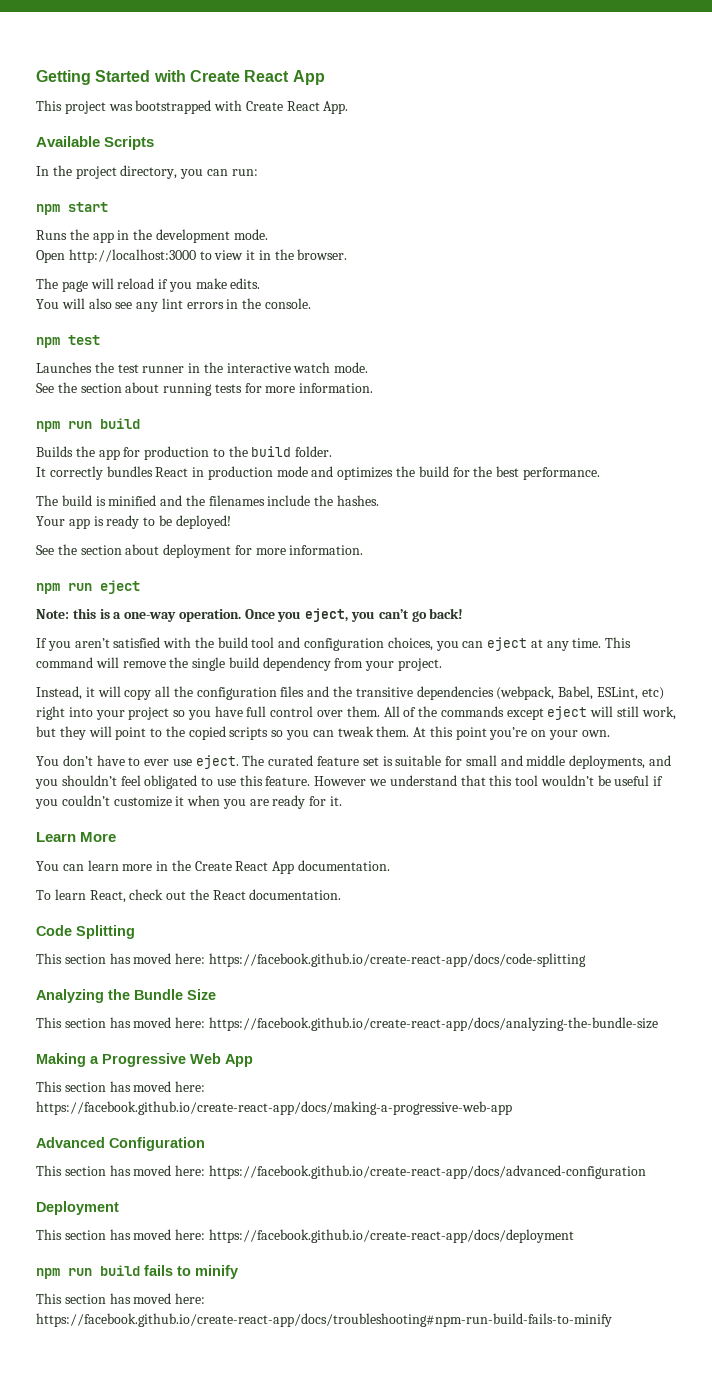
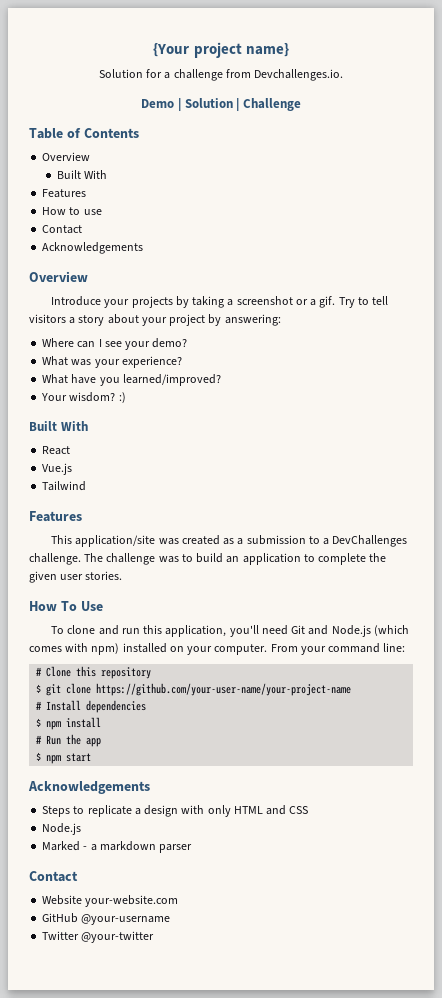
[36,70,325,85] [36,100,349,114] [36,136,155,150] [36,165,258,179] [36,202,108,215] [36,229,268,243] [36,249,348,263] [36,278,261,292] [36,298,312,312] [36,335,100,348] [36,362,369,373] [36,382,374,396] [36,418,140,432] [36,446,333,460] [36,466,600,480] [36,495,380,506] [36,515,231,529] [36,544,364,558] [36,580,140,594] [36,608,464,622] [36,637,632,651] [36,657,443,671] [36,686,664,700] [36,706,676,720] [36,726,610,740] [36,755,672,769] [35,775,664,789] [35,795,343,809] [36,832,117,842] [36,860,391,874] [36,889,342,903] [36,925,135,939] [36,953,586,967] [36,989,216,1003] [36,1017,658,1031] [36,1053,253,1067] [36,1081,206,1092] [36,1101,512,1115] [36,1137,205,1151] [36,1165,646,1179] [36,1201,119,1215] [36,1229,574,1243] [36,1265,238,1279] [36,1293,206,1304] [36,1313,612,1327] Getting Started with Create React App // This project was bootstrapped with Create React App. // Available Scripts // In the project directory, you can run: // npm start // Runs the app in the development mode. // Open http://localhost:3000 to view it in the browser. // The page will reload if you make edits. // You will also see any lint errors in the console. // npm test // Launches the test runner in the interactive watch mode. // See the section about running tests for more information. // npm run build // Builds the app for production to the build folder. // It correctly bundles React in production mode and optimizes the build for the best performance. // The build is minified and the filenames include the hashes. // Your app is ready to be deployed! // See the section about deployment for more information. // npm run eject // Note: this is a one-way operation. Once you eject, you can’t go back! // If you aren’t satisfied with the build tool and configuration choices, you can eject at any time. This command will remove the single build dependency from your project. // Instead, it will copy all the configuration files and the transitive dependencies (webpack, Babel, ESLint, etc) right into your project so you have full control over them. All of the commands except eject will still work, but they will point to the copied scripts so you can tweak them. At this point you’re on your own. // You don’t have to ever use eject. The curated feature set is suitable for small and middle deployments, and you shouldn’t feel obligated to use this feature. However we understand that this tool wouldn’t be useful if you couldn’t customize it when you are ready for it. // Learn More // You can learn more in the Create React App documentation. // To learn React, check out the React documentation. // Code Splitting // This section has moved here: https://facebook.github.io/create-react-app/docs/code-splitting // Analyzing the Bundle Size // This section has moved here: https://facebook.github.io/create-react-app/docs/analyzing-the-bundle-size // Making a Progressive Web App // This section has moved here: https://facebook.github.io/create-react-app/docs/making-a-progressive-web-app // Advanced Configuration // This section has moved here: https://facebook.github.io/create-react-app/docs/advanced-configuration // Deployment // This section has moved here: https://facebook.github.io/create-react-app/docs/deployment // npm run build fails to minify // This section has moved here: https://facebook.github.io/create-react-app/docs/troubleshooting#npm-run-build-fails-to-minify -> [153,42,289,58] [98,69,344,81] [141,98,301,112] [29,128,139,139] [42,152,91,161] [56,170,107,179] [42,189,87,198] [42,207,102,215] [42,225,83,234] [42,242,144,254] [29,271,88,282] [51,296,389,308] [29,314,281,326] [42,338,188,350] [42,356,182,368] [42,374,221,386] [41,392,126,403] [29,421,88,431] [42,446,71,455] [42,463,73,475] [42,481,87,491] [29,511,82,522] [51,535,408,547] [29,553,387,565] [29,571,123,583] [29,601,103,611] [51,625,409,637] [29,643,406,655] [36,666,152,679] [36,683,352,696] [36,700,147,713] [36,717,102,730] [36,734,102,747] [36,752,92,764] [28,781,150,794] [42,805,309,817] [42,823,82,835] [42,841,193,853] [29,871,78,882] [42,895,179,907] [42,913,171,925] [42,931,155,943] {Your project name} // Solution for a challenge from Devchallenges.io. // Demo | Solution | Challenge // Table of Contents // Overview // Built With // Features // How to use // Contact // Acknowledgements // Overview // Introduce your projects by taking a screenshot or a gif. Try to tell visitors a story about your project by answering: // Where can I see your demo? // What was your experience? // What have you learned/improved? // Your wisdom? :) // Built With // React // Vue.js // Tailwind // Features // This application/site was created as a submission to a DevChallenges challenge. The challenge was to build an application to complete the given user stories. // How To Use // To clone and run this application, you'll need Git and Node.js (which comes with npm) installed on your computer. From your command line: // # Clone this repository // $ git clone https://github.com/your-user-name/your-project-name // # Install dependencies // $ npm install // # Run the app // $ npm start // Acknowledgements // Steps to replicate a design with only HTML and CSS // Node.js // Marked - a markdown parser // Contact // Website your-website.com // GitHub @your-username // Twitter @your-twitter

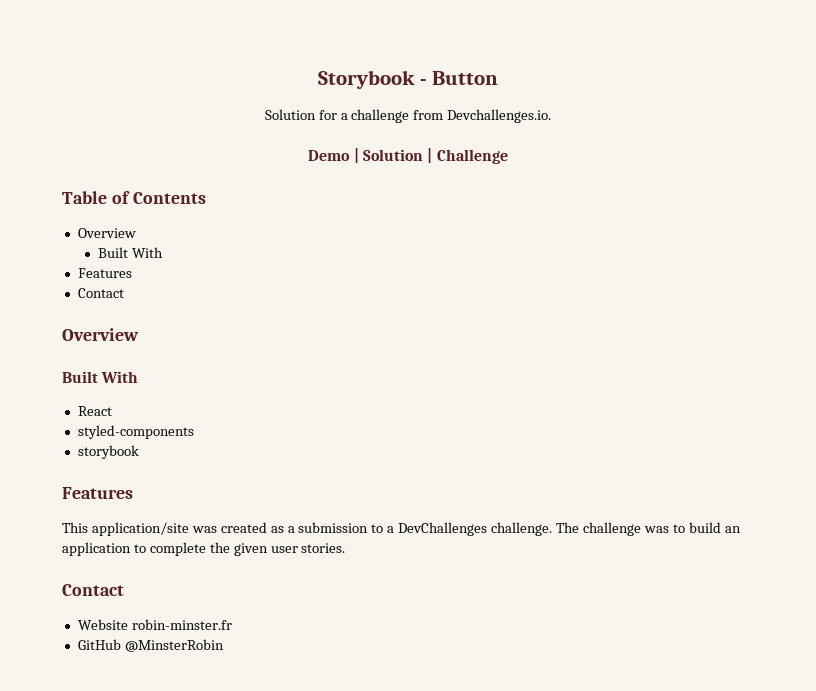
[153,42,289,58] {Your project name} -> [317,70,499,89] Storybook - Button
[42,207,102,215] [42,225,83,234] [42,242,144,254] [29,271,88,282] [51,296,389,308] [29,314,281,326] [42,338,188,350] [42,356,182,368] [42,374,221,386] [41,392,126,403] // How to use // Contact // Acknowledgements // Overview // Introduce your projects by taking a screenshot or a gif. Try to tell visitors a story about your project by answering: // Where can I see your demo? // What was your experience? // What have you learned/improved? // Your wisdom? :) -> [77,288,124,298] [62,328,139,341] // Contact // Overview
[42,463,73,475] [42,481,87,491] Vue.js // Tailwind -> [77,425,194,439] [77,445,139,459] styled-components // storybook
[29,601,103,611] [51,625,409,637] [29,643,406,655] [36,666,152,679] [36,683,352,696] [36,700,147,713] [36,717,102,730] [36,734,102,747] [36,752,92,764] [28,781,150,794] [42,805,309,817] [42,823,82,835] [42,841,193,853] // How To Use // To clone and run this application, you'll need Git and Node.js (which comes with npm) installed on your computer. From your command line: // # Clone this repository // $ git clone https://github.com/your-user-name/your-project-name // # Install dependencies // $ npm install // # Run the app // $ npm start // Acknowledgements // Steps to replicate a design with only HTML and CSS // Node.js // Marked - a markdown parser -> (346, 548) none
[85,895,179,907] your-website.com -> [131,619,232,630] robin-minster.fr
[81,914,171,925] [42,931,155,943] @your-username // Twitter @your-twitter -> [124,639,224,652] @MinsterRobin

